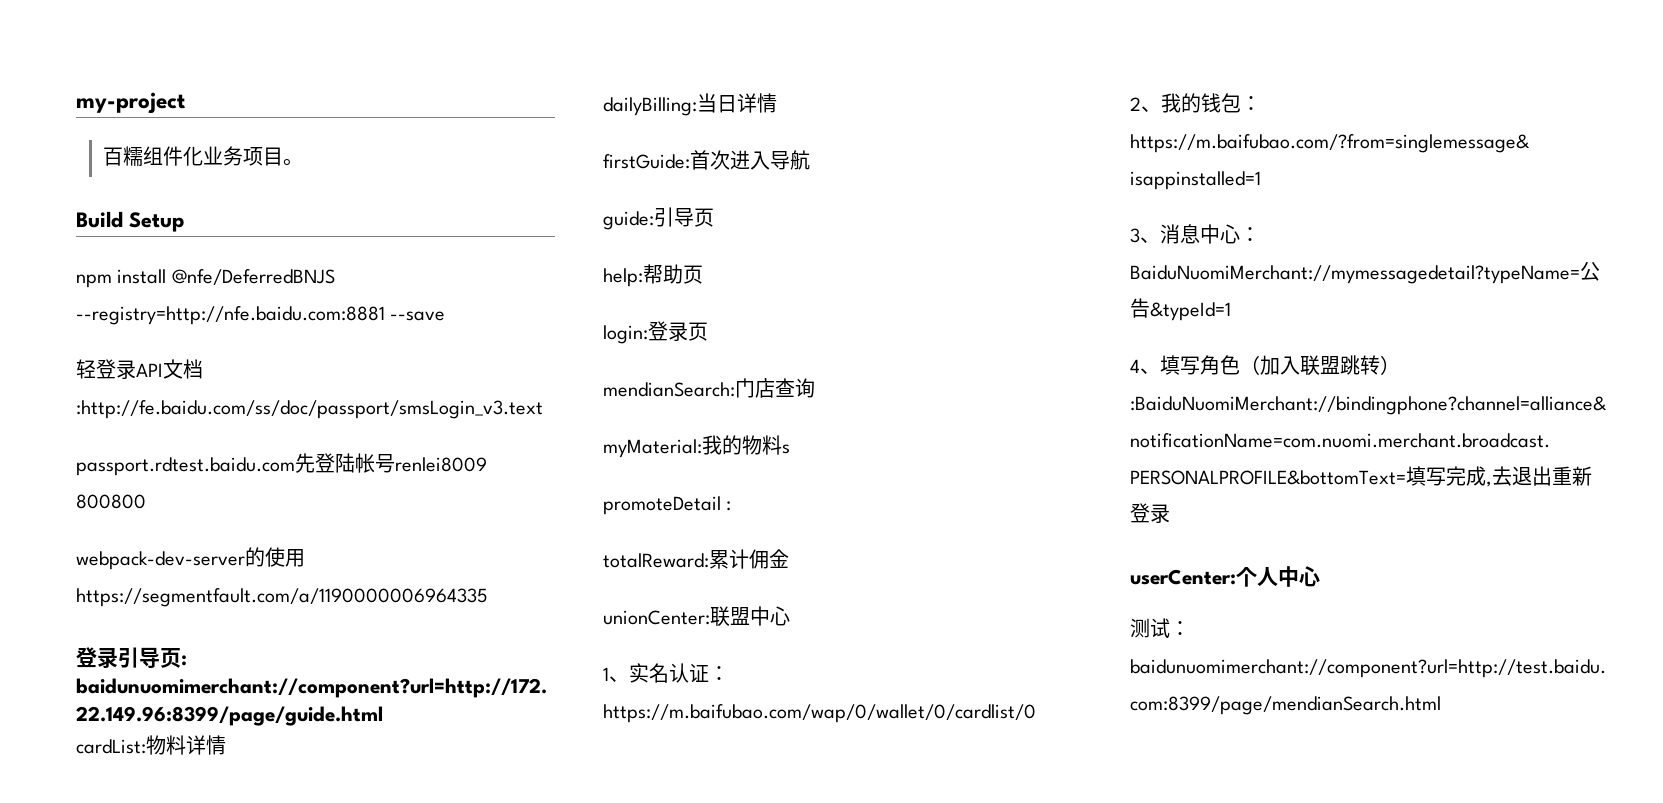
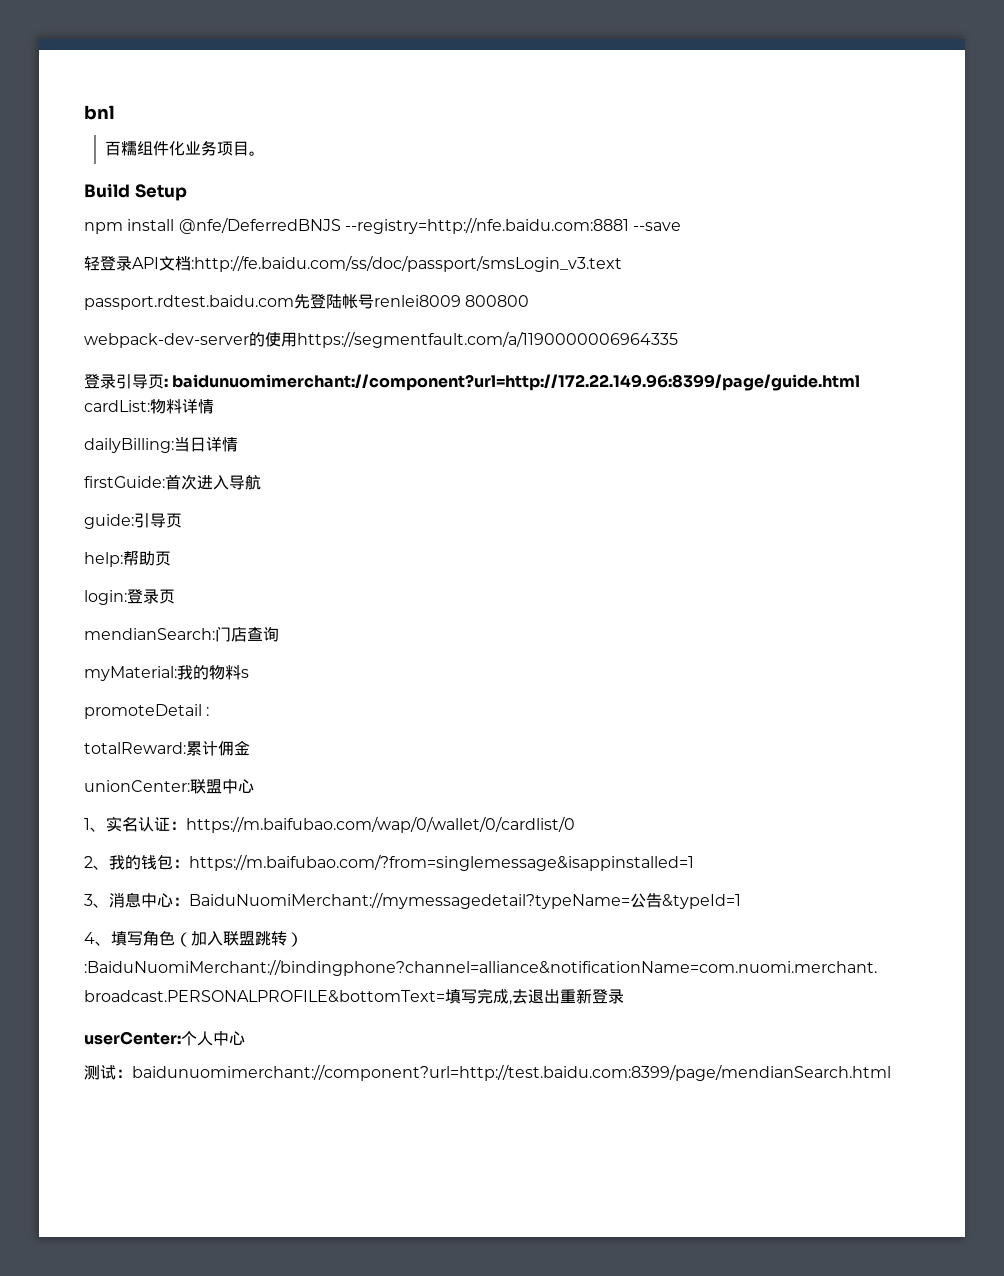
[76,92,185,114] my-project -> [84,105,115,120] bnl

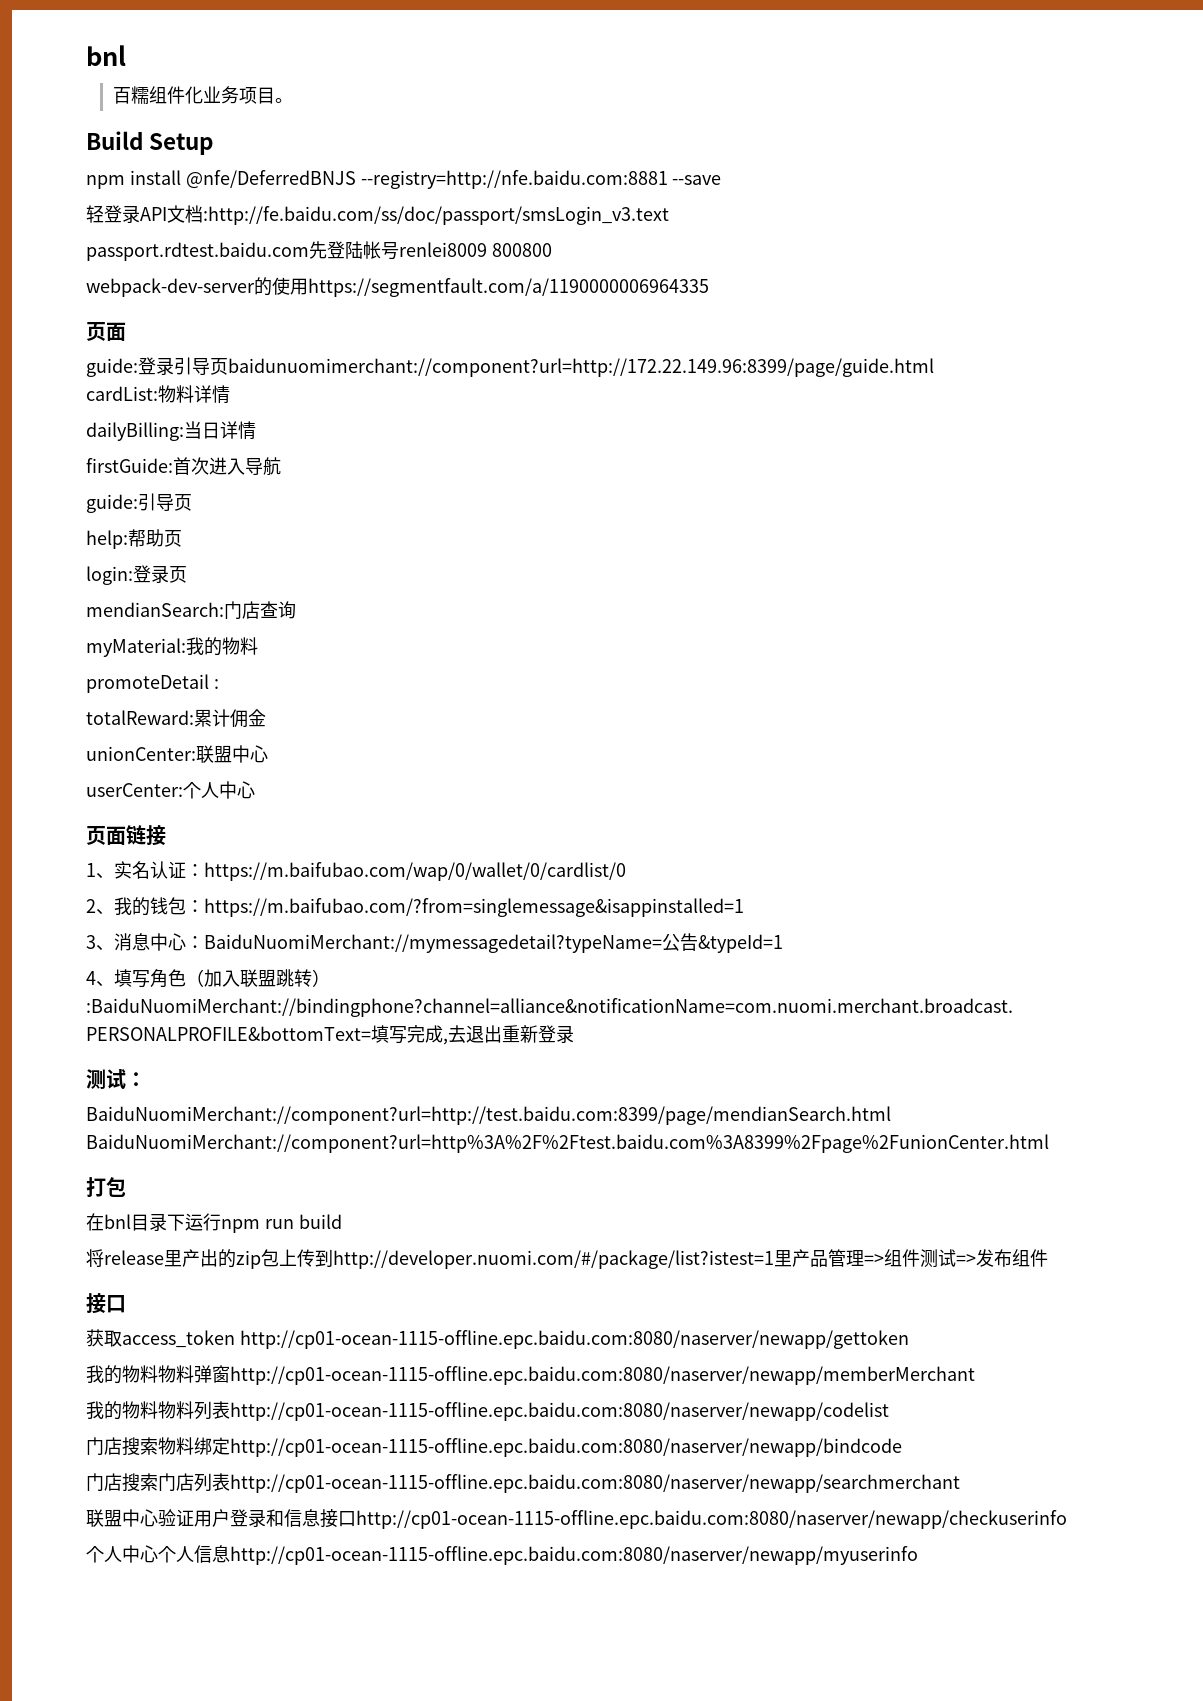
(678, 339) none -> [86,322,126,341] [86,358,138,377] 页面 // guide:
[164,378,168,387] : -> (228, 366) none
[241,669,249,678] s -> (258, 646) none
(254, 786) none -> [86,781,255,799] [86,825,166,846] // userCenter:个人中心 // 页面链接
[84,1031,245,1046] [84,1064,891,1081] userCenter:个人中心 // 测试：baidunuomimerchant://component?url=http://test.baidu.com:8399/page/mendianSearch.html -> [86,1069,146,1089] [86,1106,891,1125] [86,1134,1049,1153] [86,1177,126,1197] [86,1213,342,1233] [86,1249,1048,1269] [86,1293,126,1314] [86,1329,909,1349] [86,1365,975,1385] [86,1401,889,1421] [86,1437,902,1457] [86,1473,960,1493] [86,1509,1067,1529] [86,1545,918,1565] 测试： // BaiduNuomiMerchant://component?url=http://test.baidu.com:8399/page/mendianSearch.html BaiduNuomiMerchant://component?url=http%3A%2F%2Ftest.baidu.com%3A8399%2Fpage%2FunionCenter.html // 打包 // 在bnl目录下运行npm run build // 将release里产出的zip包上传到http://developer.nuomi.com/#/package/list?istest=1里产品管理=>组件测试=>发布组件 // 接口 // 获取access_token http://cp01-ocean-1115-offline.epc.baidu.com:8080/naserver/newapp/gettoken // 我的物料物料弹窗http://cp01-ocean-1115-offline.epc.baidu.com:8080/naserver/newapp/memberMerchant // 我的物料物料列表http://cp01-ocean-1115-offline.epc.baidu.com:8080/naserver/newapp/codelist // 门店搜索物料绑定http://cp01-ocean-1115-offline.epc.baidu.com:8080/naserver/newapp/bindcode // 门店搜索门店列表http://cp01-ocean-1115-offline.epc.baidu.com:8080/naserver/newapp/searchmerchant // 联盟中心验证用户登录和信息接口http://cp01-ocean-1115-offline.epc.baidu.com:8080/naserver/newapp/checkuserinfo // 个人中心个人信息http://cp01-ocean-1115-offline.epc.baidu.com:8080/naserver/newapp/myuserinfo

